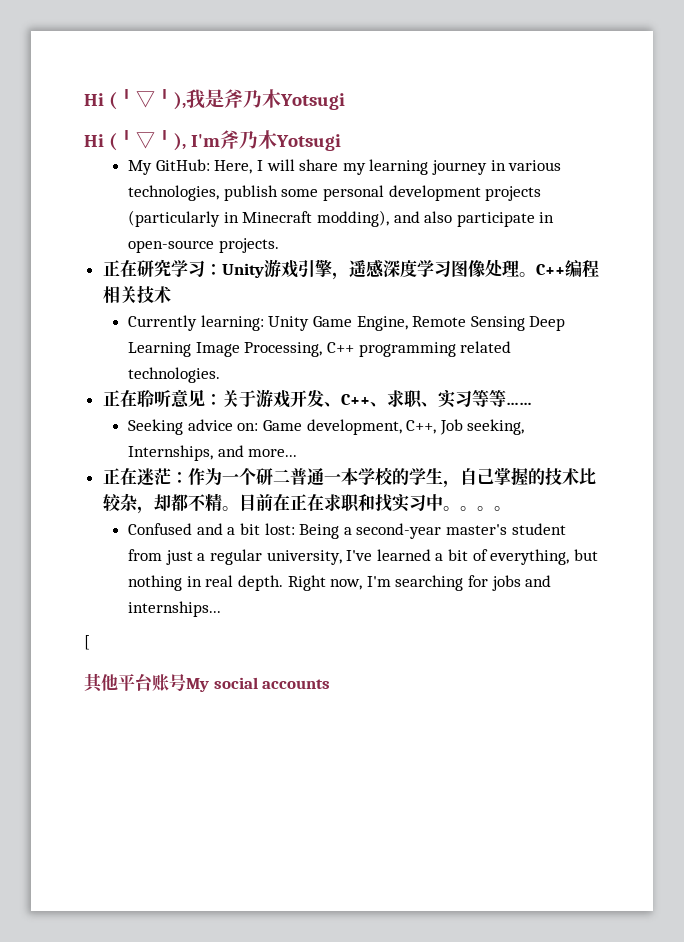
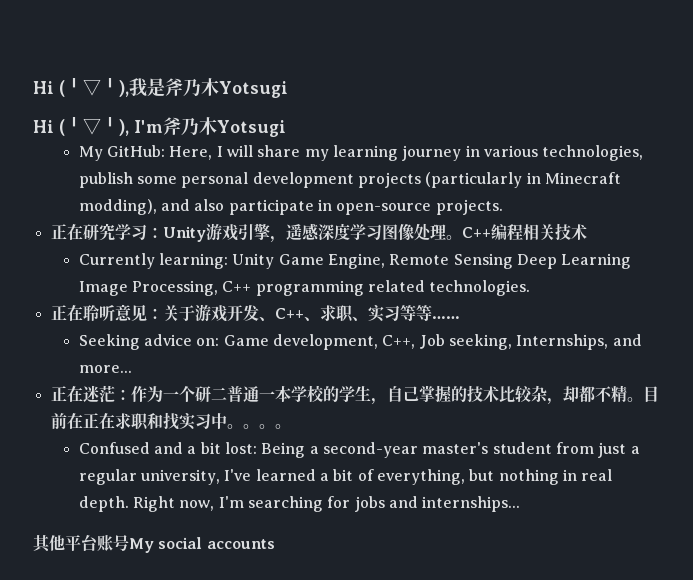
[84,635,90,650] // [ -> (521, 504) none

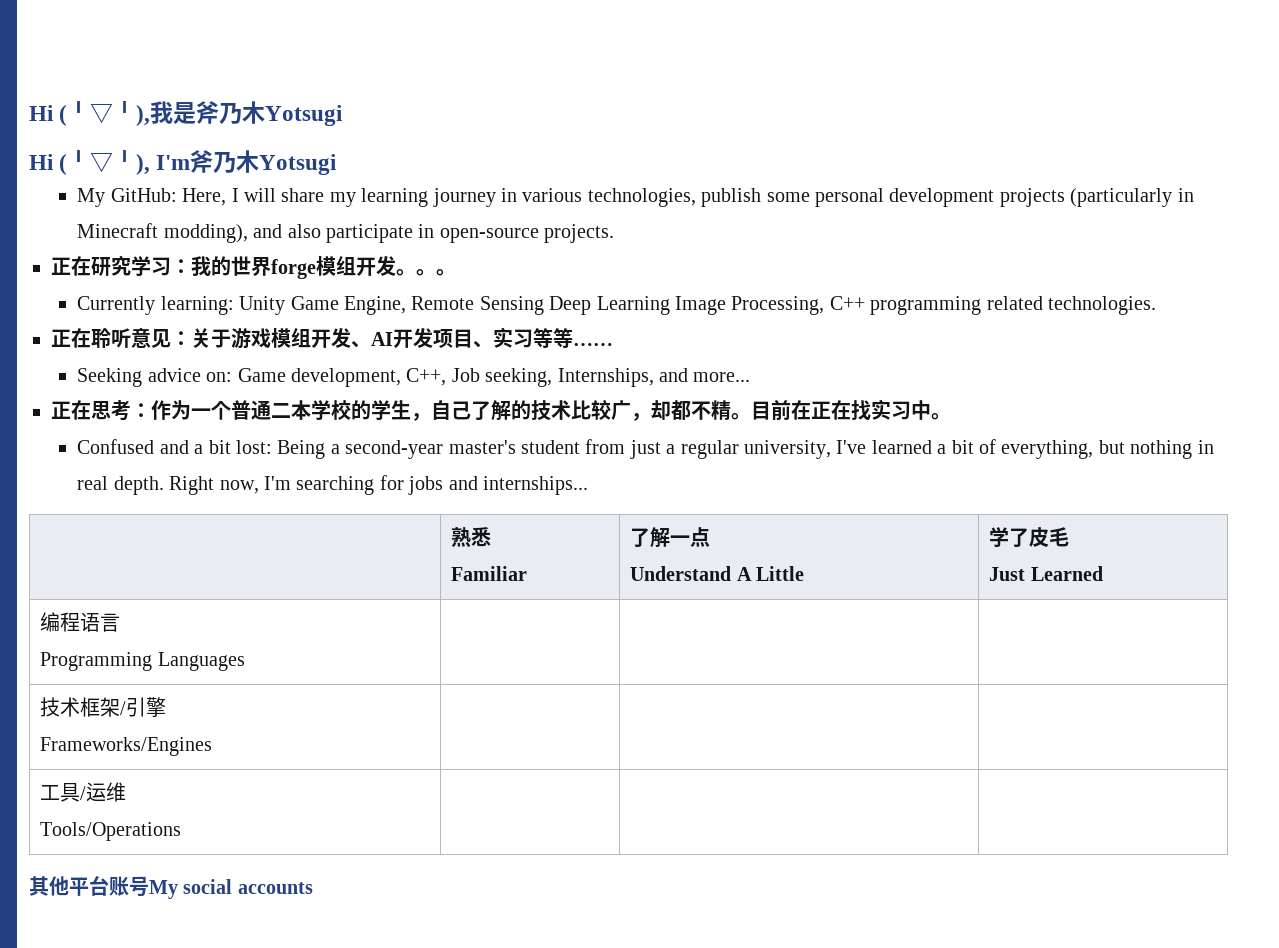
[162,223,587,243] Unity游戏引擎，遥感深度学习图像处理。C++编程相关技术 -> [191,256,456,279] 我的世界forge模组开发。。。
[226,305,354,323] 开发、C++、求职 -> [271,328,473,348] 模组开发、AI开发项目
[82,385,115,403] 迷茫 -> [91,400,131,421] 思考
[194,385,275,403] 研二普通一 -> [231,400,291,420] 普通二
[418,385,452,402] 掌握 -> [471,400,511,421] 了解
[530,385,548,402] 杂 -> [611,400,631,420] 广
[114,413,163,431] 求职和 -> (851, 410) none
[242,424,291,429] 。。。 -> (951, 416) none
(521, 504) none -> [451,527,492,547] [451,566,528,581] [630,527,711,548] [630,566,804,581] [989,527,1070,547] [989,566,1103,581] [40,612,121,632] [40,652,245,671] [40,697,167,717] [40,737,213,756] [40,782,127,802] [40,822,182,841] // | 熟悉 // Familiar | 了解一点 // Understand A Little | 学了皮毛 // Just Learned // 编程语言 // Programming Languages | | | // 技术框架/引擎 // Frameworks/Engines | | | // 工具/运维 // Tools/Operations | | |

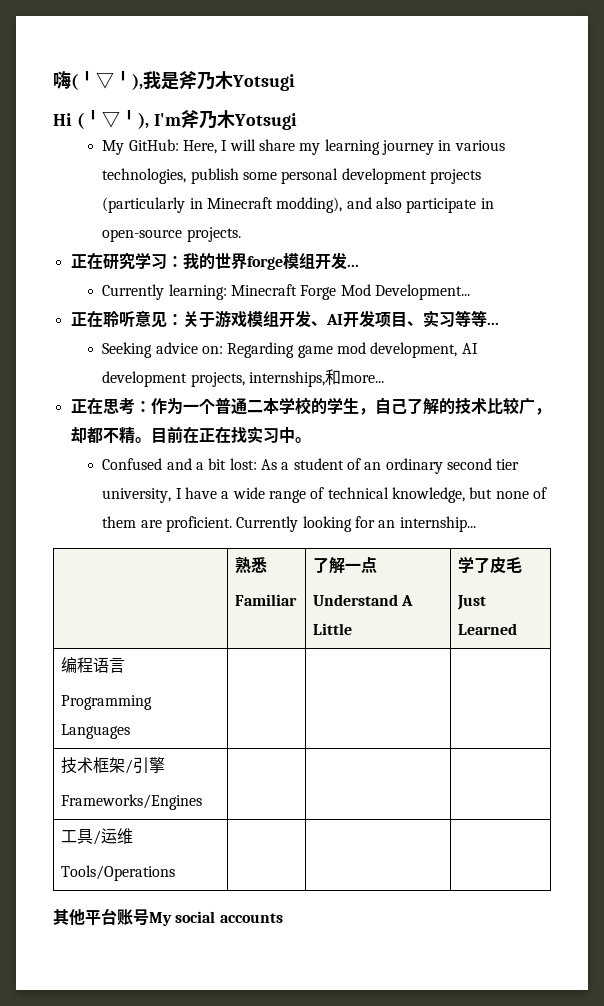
[29,105,54,121] Hi -> [53,71,71,89] 嗨
[396,269,456,276] 。。。 -> [346,264,359,267] ...
[239,296,1156,315] Unity Game Engine, Remote Sensing Deep Learning Image Processing, C++ programming related technologies. -> [230,284,470,300] Minecraft Forge Mod Development...
[573,343,613,346] …… -> [486,322,499,325] ...
[237,368,688,387] Game development, C++, Job seeking, Internships, and -> [227,342,478,358] [102,369,341,387] Regarding game mod development, AI development projects, internships,和
[277,439,1214,459] [77,475,588,495] Being a second-year master's student from just a regular university, I've learned a bit of everything, but nothing in real depth. Right now, I'm searching for jobs and internships... -> [260,458,520,474] [102,487,547,503] [102,516,476,532] As a student of an ordinary second tier university, I have a wide range of technical knowledge, but none of them are proficient. Currently looking for an internship...

